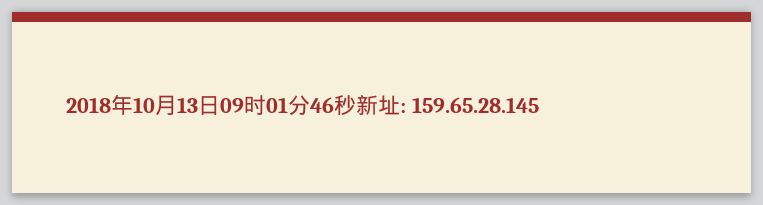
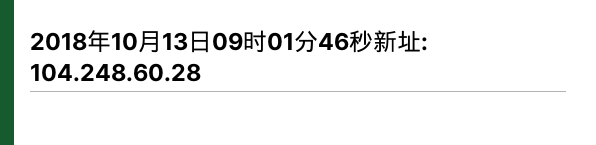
[411,97,539,113] 159.65.28.145 -> [30,63,201,82] 104.248.60.28

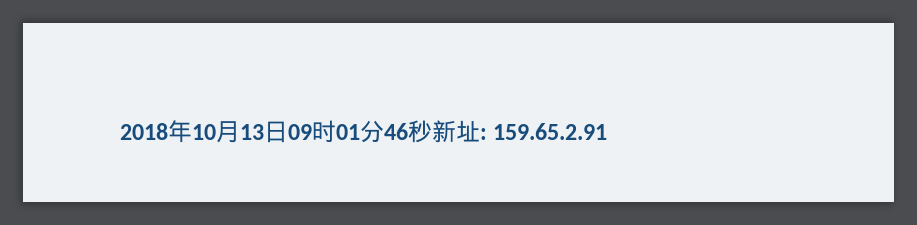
[30,63,201,82] 104.248.60.28 -> [493,123,608,140] 159.65.2.91

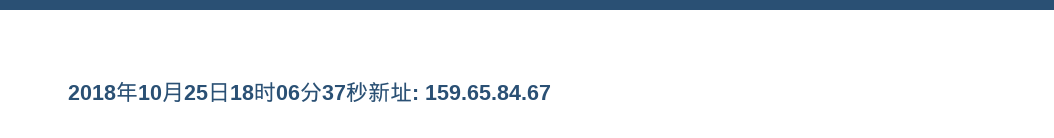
[240,120,408,143] 13日09时01分46 -> [184,82,346,102] 25日18时06分37
[493,123,608,140] 159.65.2.91 -> [425,85,551,100] 159.65.84.67

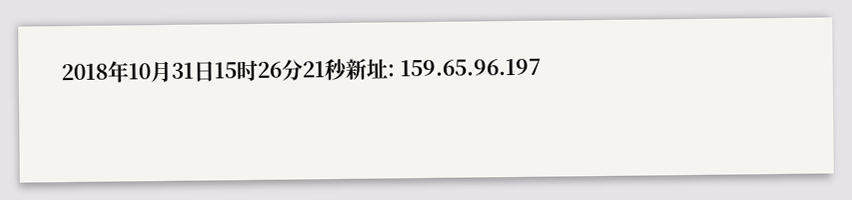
[184,82,346,102] 25日18时06分37 -> [171,59,325,82] 31日15时26分21
[425,85,551,100] 159.65.84.67 -> [399,58,541,77] 159.65.96.197

